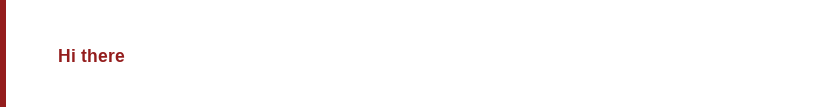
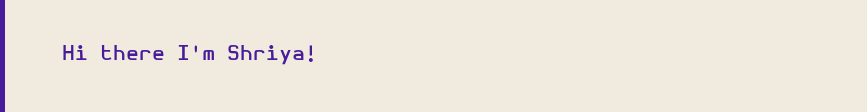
(125, 55) none -> [177,45,317,65] I'm Shriya!

